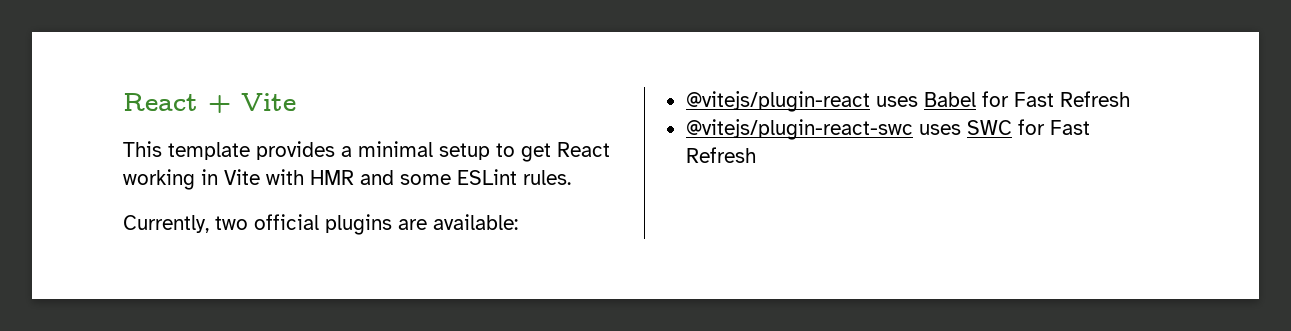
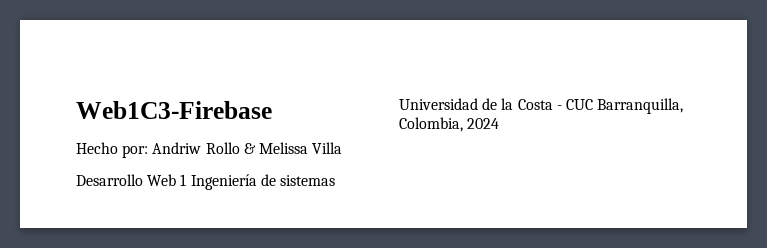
[123,93,296,113] [123,141,610,162] [123,169,571,190] [123,214,518,235] [685,91,1130,112] [685,119,1090,140] [685,147,756,163] React + Vite // This template provides a minimal setup to get React working in Vite with HMR and some ESLint rules. // Currently, two official plugins are available: // @vitejs/plugin-react uses Babel for Fast Refresh // @vitejs/plugin-react-swc uses SWC for Fast Refresh -> [76,101,272,119] [76,142,343,158] [76,174,335,190] [399,98,684,114] [399,117,500,132] Web1C3-Firebase // Hecho por: Andriw Rollo & Melissa Villa // Desarrollo Web 1 Ingeniería de sistemas Universidad de la Costa - CUC Barranquilla, Colombia, 2024

